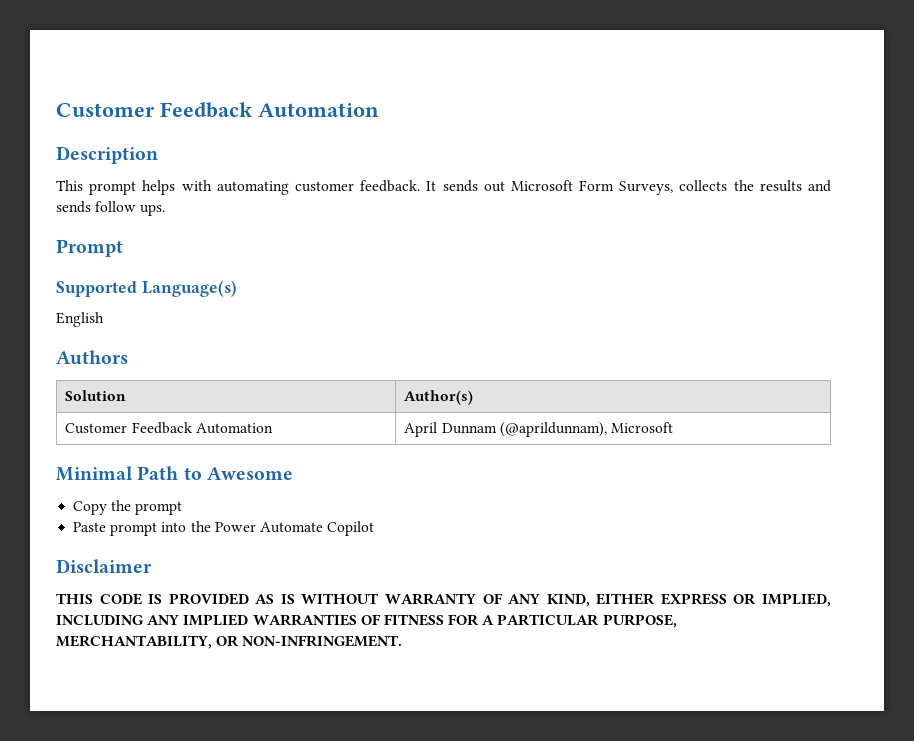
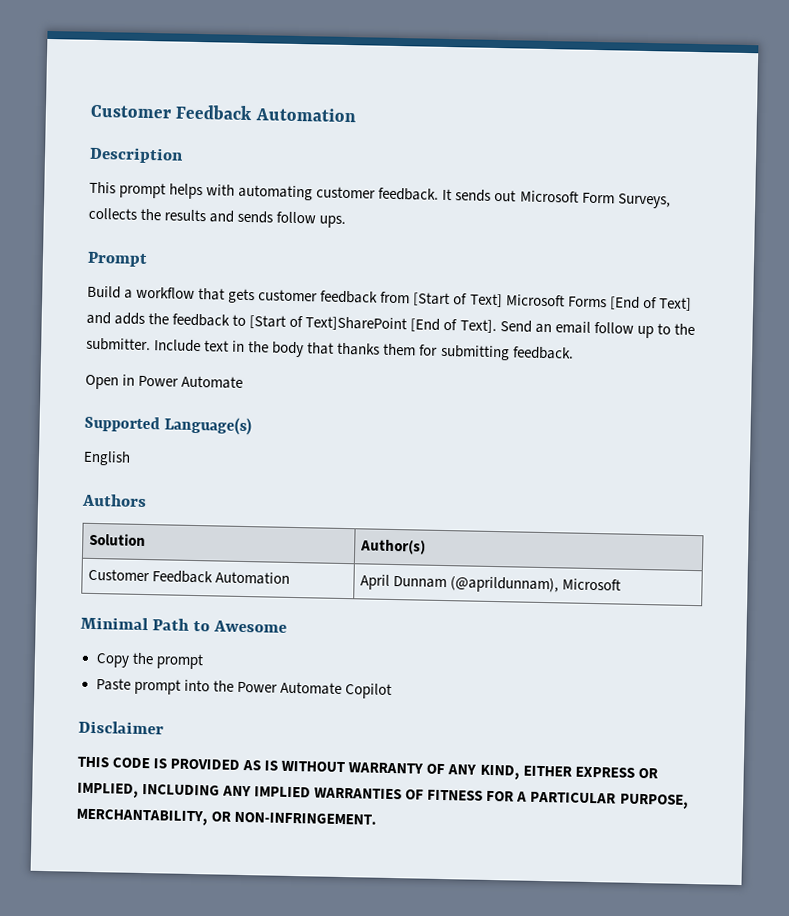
(123, 248) none -> [87,285,692,311] [86,311,695,339] [86,337,574,361] [85,374,244,390] // Build a workflow that gets customer feedback from [Start of Text] Microsoft Forms [End of Text] and adds the feedback to [Start of Text]SharePoint [End of Text]. Send an email follow up to the submitter. Include text in the body that thanks them for submitting feedback. // Open in Power Automate

